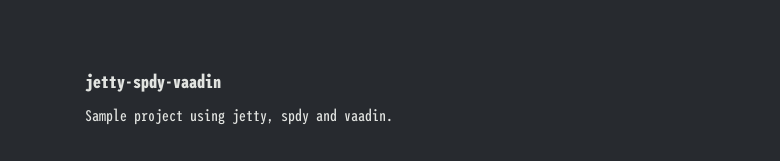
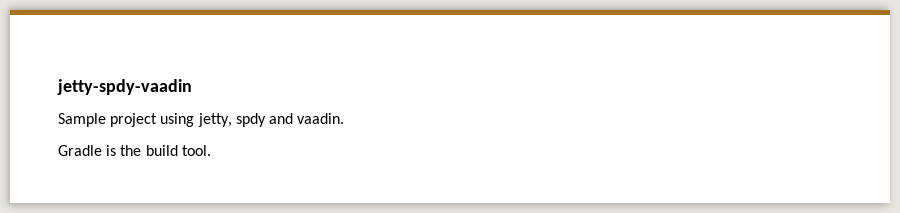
(393, 115) none -> [58,145,211,156] // Gradle is the build tool.

